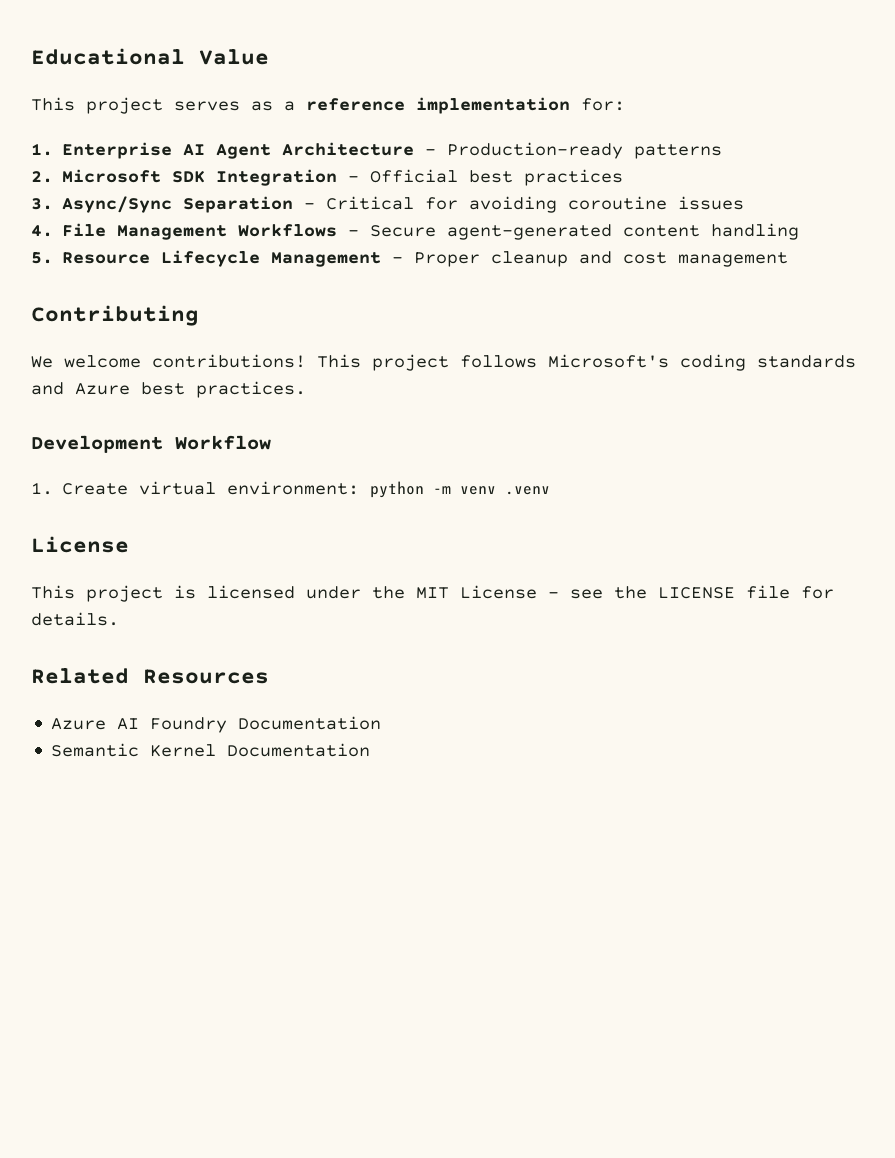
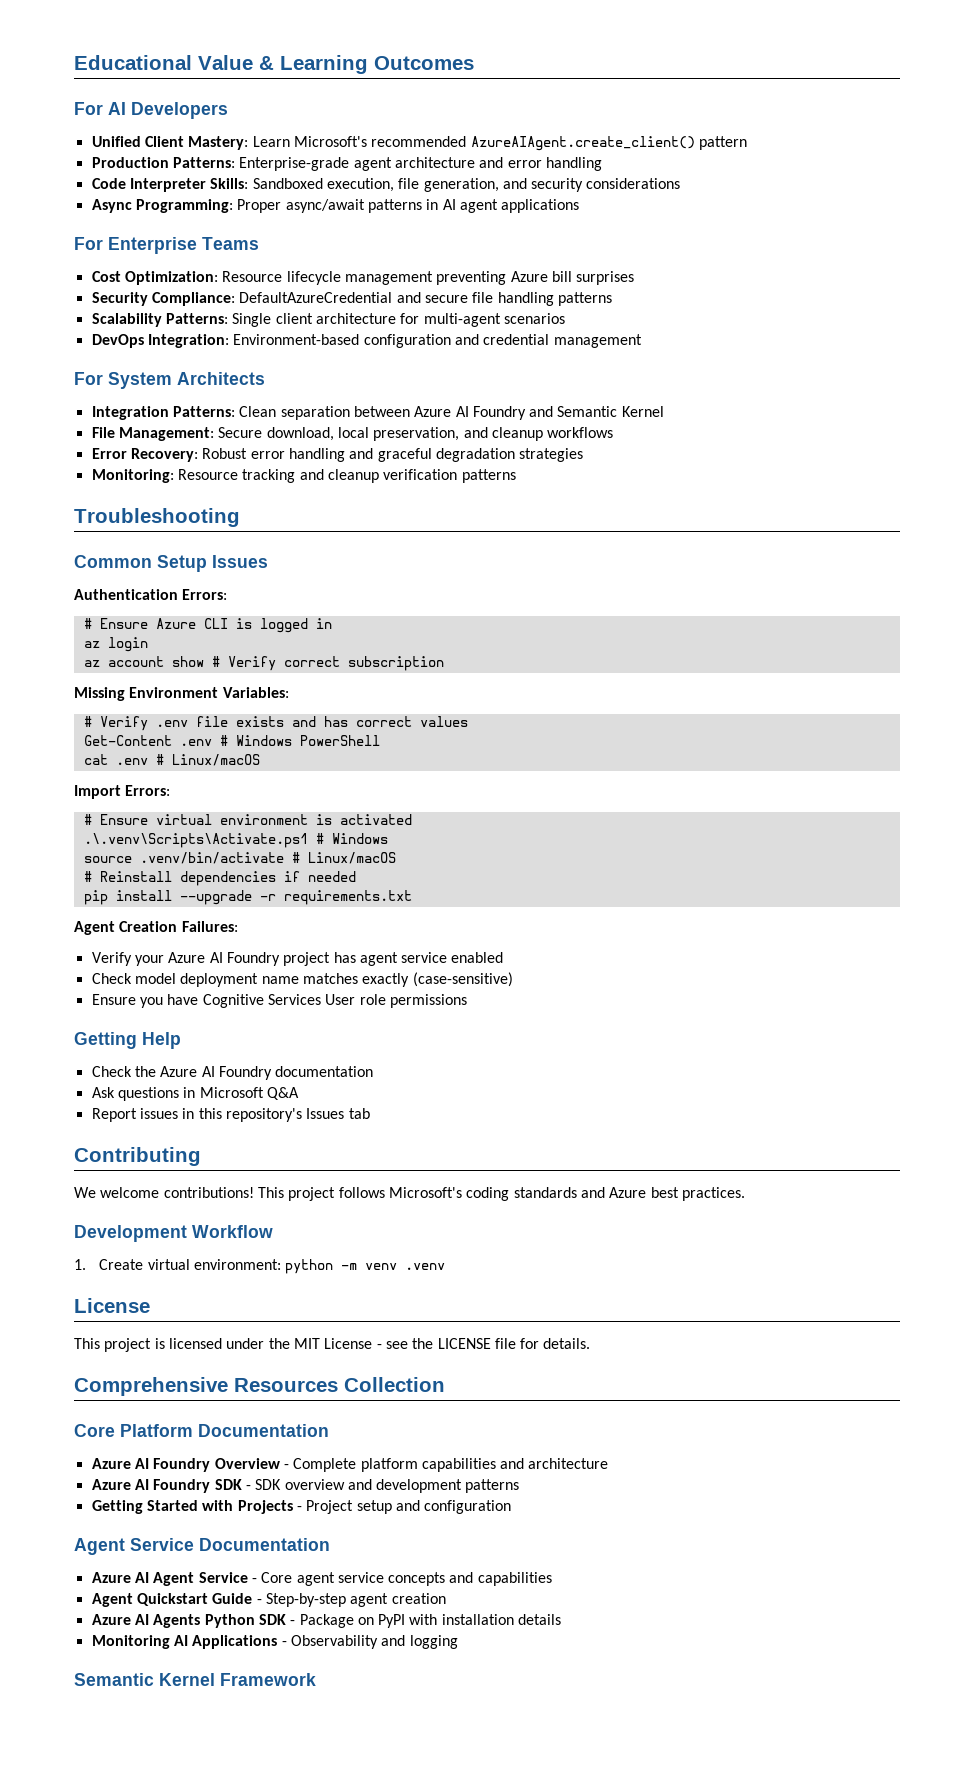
[31,97,625,114] [31,142,723,159] [31,169,624,186] [31,196,745,213] [31,223,800,240] [31,250,789,267] // This project serves as a reference implementation for: // 1. Enterprise AI Agent Architecture - Production-ready patterns // 2. Microsoft SDK Integration - Official best practices // 3. Async/Sync Separation - Critical for avoiding coroutine issues // 4. File Management Workflows - Secure agent-generated content handling // 5. Resource Lifecycle Management - Proper cleanup and cost management -> [259,55,474,74] [74,102,228,119] [91,136,747,151] [91,157,602,171] [91,178,681,192] [91,199,580,213] [74,237,259,254] [91,271,635,285] [91,292,612,306] [91,313,565,327] [91,334,642,348] [74,372,265,389] [91,406,664,420] [91,427,614,441] [91,448,584,462] [91,469,516,483] [74,508,240,527] [74,555,268,572] [74,589,228,600] [83,618,332,633] [83,637,148,652] [83,656,444,671] [74,687,289,701] [83,716,468,731] [83,735,380,746] [83,754,260,766] [74,785,171,799] [83,814,412,825] [83,833,388,848] [83,852,396,864] [83,871,356,886] [83,890,412,905] [74,921,238,935] [91,952,504,966] [91,972,513,987] [91,994,467,1008] [74,1032,181,1049] [91,1066,374,1080] [91,1087,299,1101] [91,1108,370,1122] & Learning Outcomes // For AI Developers // Unified Client Mastery: Learn Microsoft's recommended AzureAIAgent.create_client() pattern // Production Patterns: Enterprise-grade agent architecture and error handling // Code Interpreter Skills: Sandboxed execution, file generation, and security considerations // Async Programming: Proper async/await patterns in AI agent applications // For Enterprise Teams // Cost Optimization: Resource lifecycle management preventing Azure bill surprises // Security Compliance: DefaultAzureCredential and secure file handling patterns // Scalability Patterns: Single client architecture for multi-agent scenarios // DevOps Integration: Environment-based configuration and credential management // For System Architects // Integration Patterns: Clean separation between Azure AI Foundry and Semantic Kernel // File Management: Secure download, local preservation, and cleanup workflows // Error Recovery: Robust error handling and graceful degradation strategies // Monitoring: Resource tracking and cleanup verification patterns // Troubleshooting // Common Setup Issues // Authentication Errors: // # Ensure Azure CLI is logged in // az login // az account show # Verify correct subscription // Missing Environment Variables: // # Verify .env file exists and has correct values // Get-Content .env # Windows PowerShell // cat .env # Linux/macOS // Import Errors: // # Ensure virtual environment is activated // .\.venv\Scripts\Activate.ps1 # Windows // source .venv/bin/activate # Linux/macOS // # Reinstall dependencies if needed // pip install --upgrade -r requirements.txt // Agent Creation Failures: // Verify your Azure AI Foundry project has agent service enabled // Check model deployment name matches exactly (case-sensitive) // Ensure you have Cognitive Services User role permissions // Getting Help // Check the Azure AI Foundry documentation // Ask questions in Microsoft Q&A // Report issues in this repository's Issues tab
[31,668,129,684] Related -> [74,1377,228,1396] Comprehensive
[51,716,382,733] [51,743,371,757] // Azure AI Foundry Documentation // Semantic Kernel Documentation -> [344,1377,445,1392] [74,1424,329,1437] [91,1458,609,1472] [91,1479,520,1493] [91,1500,512,1514] [74,1538,330,1555] [91,1572,552,1586] [91,1593,446,1607] [91,1614,562,1628] [91,1635,458,1649] [74,1673,316,1686] Collection // Core Platform Documentation // Azure AI Foundry Overview - Complete platform capabilities and architecture // Azure AI Foundry SDK - SDK overview and development patterns // Getting Started with Projects - Project setup and configuration // Agent Service Documentation // Azure AI Agent Service - Core agent service concepts and capabilities // Agent Quickstart Guide - Step-by-step agent creation // Azure AI Agents Python SDK - Package on PyPI with installation details // Monitoring AI Applications - Observability and logging // Semantic Kernel Framework

